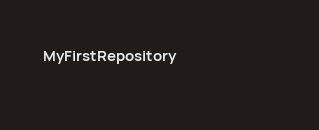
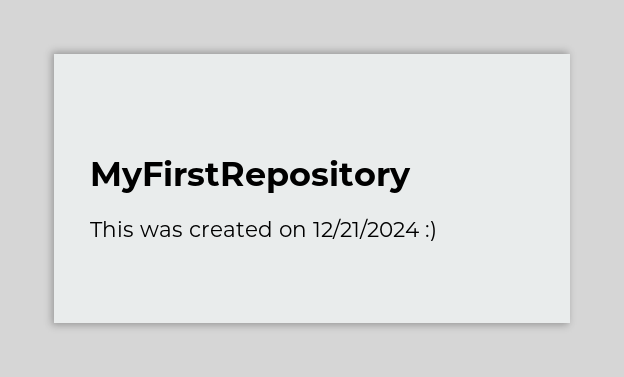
(177, 57) none -> [90,218,437,241] // This was created on 12/21/2024 :)

